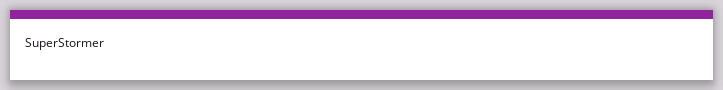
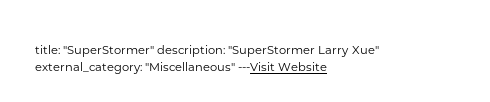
[25,38,104,50] SuperStormer -> [35,45,379,57] [35,62,328,74] title: "SuperStormer" description: "SuperStormer Larry Xue" external_category: "Miscellaneous" ---Visit Website

